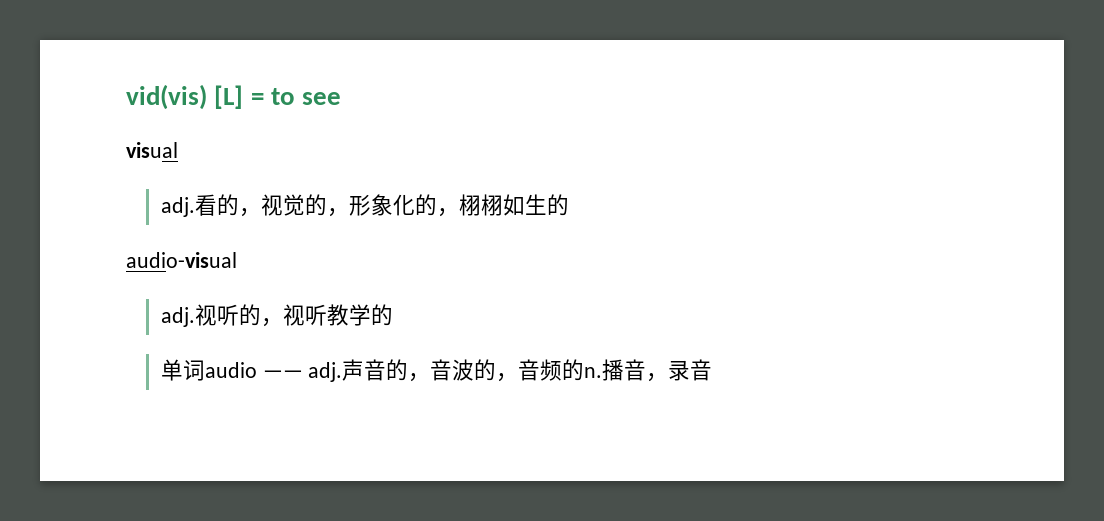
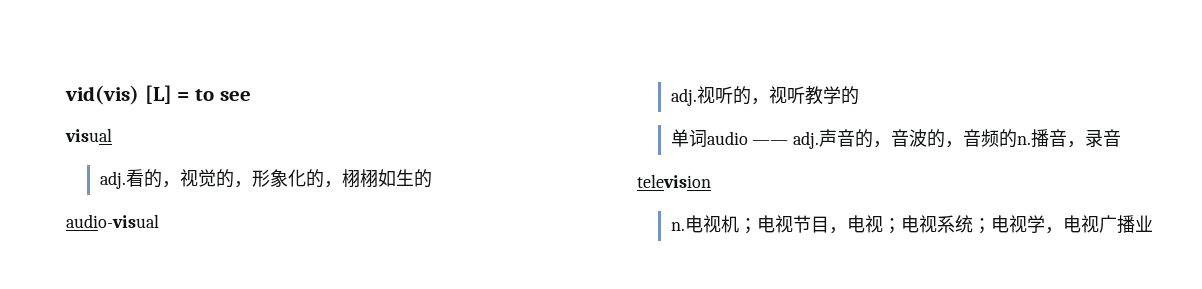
(713, 370) none -> [637,174,711,188] [670,215,1153,234] // television // n.电视机；电视节目，电视；电视系统；电视学，电视广播业

